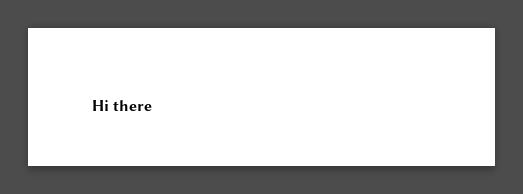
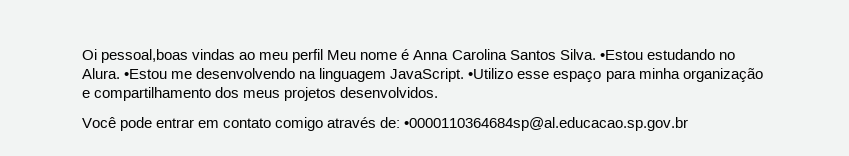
[92,100,153,111] Hi there -> [82,49,735,63] [82,68,763,82] [82,87,439,101] [82,117,689,131] Oi pessoal,boas vindas ao meu perfil Meu nome é Anna Carolina Santos Silva. •Estou estudando no Alura. •Estou me desenvolvendo na linguagem JavaScript. •Utilizo esse espaço para minha organização e compartilhamento dos meus projetos desenvolvidos. // Você pode entrar em contato comigo através de: •0000110364684sp@al.educacao.sp.gov.br

